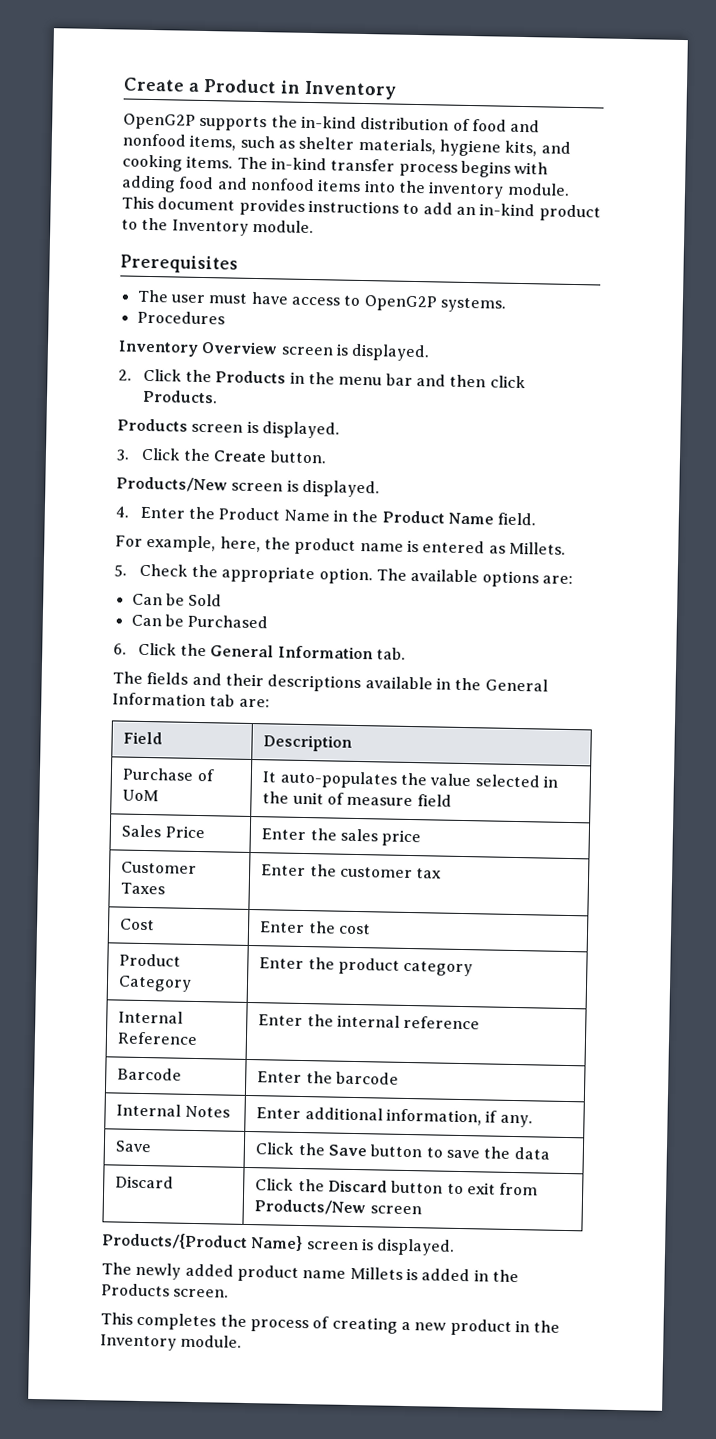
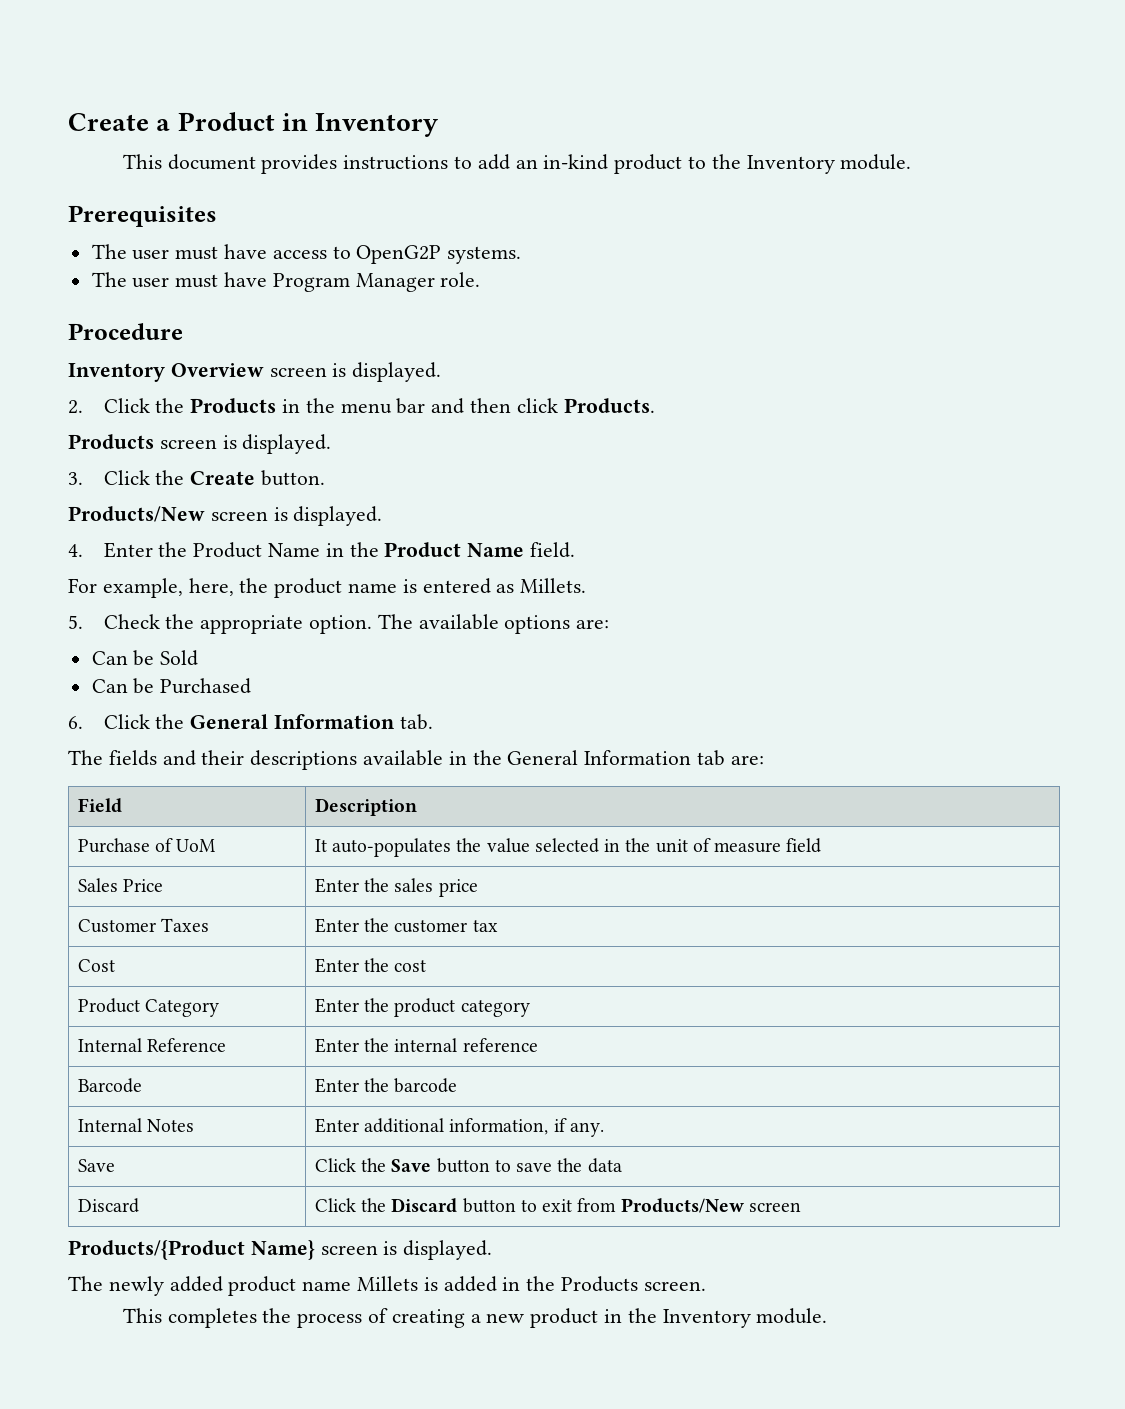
[123,113,541,133] [122,133,571,157] [122,154,549,178] [121,175,570,199] OpenG2P supports the in-kind distribution of food and nonfood items, such as shelter materials, hygiene kits, and cooking items. The in-kind transfer process begins with adding food and nonfood items into the inventory module. -> (439, 125) none
[136,310,225,325] Procedures -> [91,272,481,292] [68,323,183,340] The user must have Program Manager role. // Procedure

